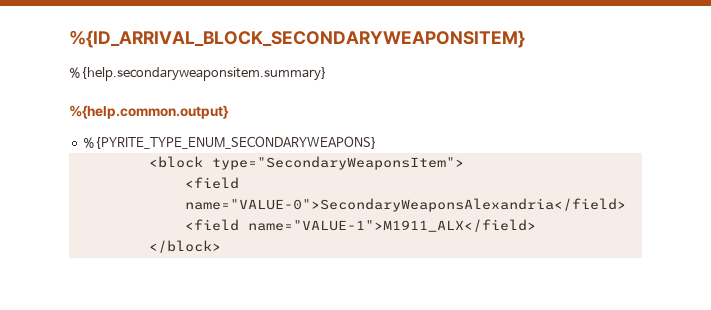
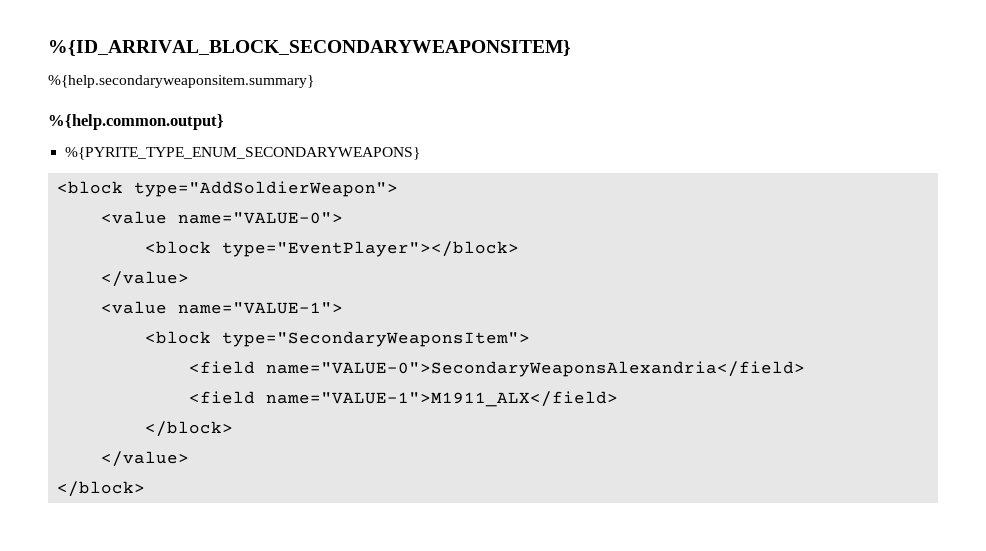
(377, 142) none -> [57,181,399,197] [101,211,344,224] [145,241,520,257] [101,271,190,287] [101,301,344,314] // <block type="AddSoldierWeapon"> // <value name="VALUE-0"> // <block type="EventPlayer"></block> // </value> // <value name="VALUE-1">
(221, 246) none -> [101,451,190,467] [57,481,146,497] // </value> // </block>

